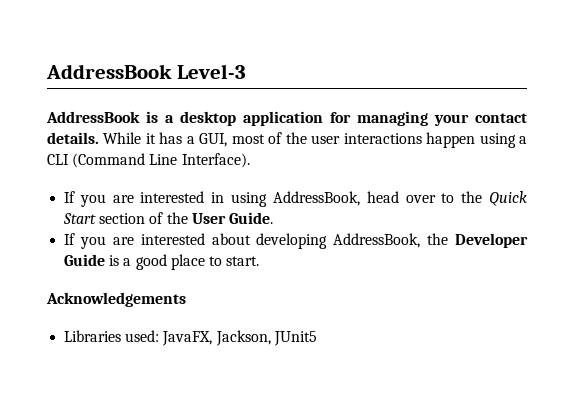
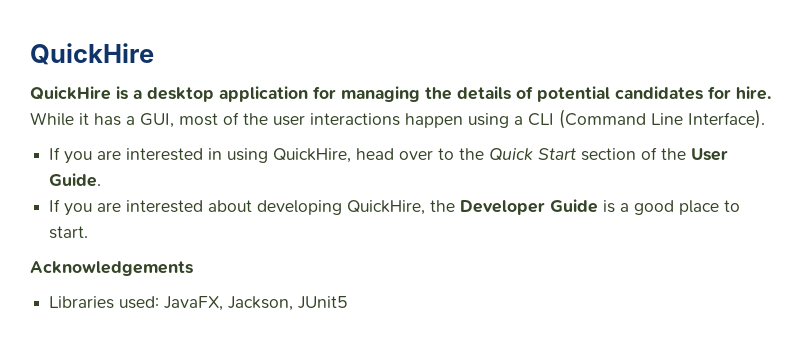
[46,64,246,79] [46,111,140,123] AddressBook Level-3 // AddressBook -> [30,43,154,65] [30,86,111,100] QuickHire // QuickHire
[434,113,527,126] [47,132,99,144] your contact details. -> [425,86,771,102] the details of potential candidates for hire.
[272,191,360,206] AddressBook, -> [273,148,352,163] QuickHire,
[333,233,421,248] AddressBook, -> [347,200,426,215] QuickHire,

